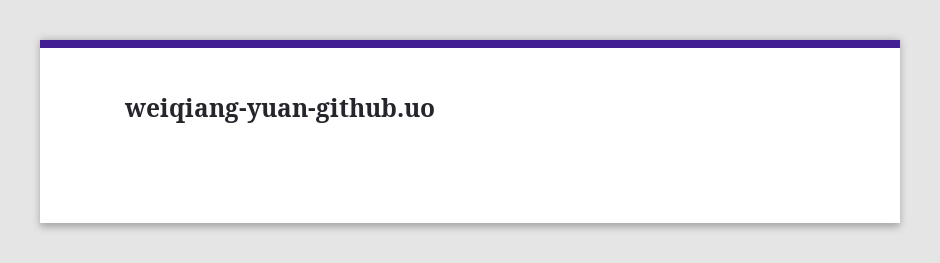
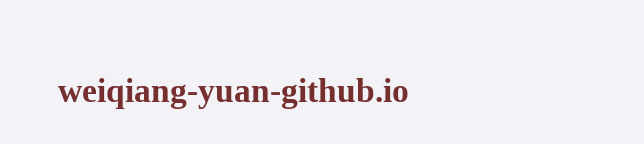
[124,98,435,123] weiqiang-yuan-github.uo -> [58,78,409,109] weiqiang-yuan-github.io

